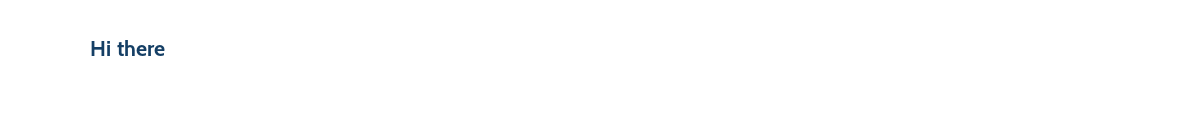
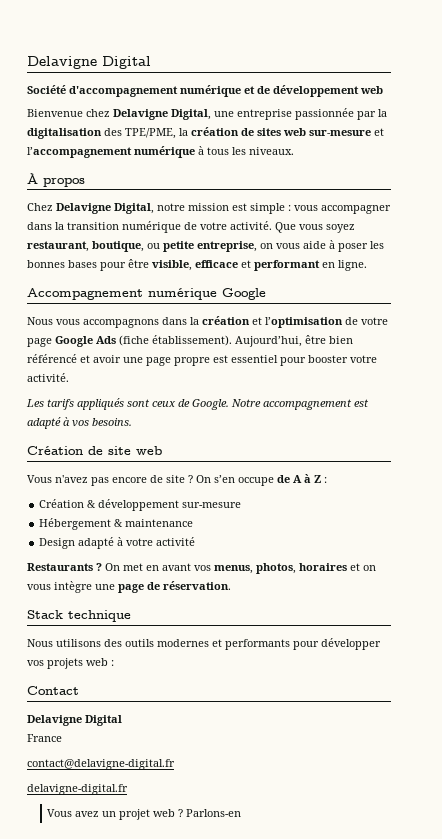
[90,40,165,56] Hi there -> [27,56,151,69] [27,85,383,97] [27,108,387,120] [27,127,384,139] [27,146,294,158] [27,173,85,187] [27,203,391,214] [27,221,355,233] [27,240,384,252] [27,259,367,271] [27,288,266,300] [27,316,388,328] [27,335,353,347] [27,354,377,366] [27,373,69,382] [26,398,369,410] [27,417,132,429] [27,446,162,455] [27,474,327,486] [39,499,242,511] [39,518,194,530] [39,537,196,549] [27,563,376,574] [27,581,231,593] [27,610,131,622] [27,638,381,650] [27,658,114,669] [27,686,79,695] [27,715,122,726] [27,734,62,742] [27,759,175,770] [27,784,128,795] [47,809,242,820] Delavigne Digital // Société d'accompagnement numérique et de développement web // Bienvenue chez Delavigne Digital, une entreprise passionnée par la digitalisation des TPE/PME, la création de sites web sur-mesure et l’accompagnement numérique à tous les niveaux. // À propos // Chez Delavigne Digital, notre mission est simple : vous accompagner dans la transition numérique de votre activité. Que vous soyez restaurant, boutique, ou petite entreprise, on vous aide à poser les bonnes bases pour être visible, efficace et performant en ligne. // Accompagnement numérique Google // Nous vous accompagnons dans la création et l’optimisation de votre page Google Ads (fiche établissement). Aujourd’hui, être bien référencé et avoir une page propre est essentiel pour booster votre activité. // Les tarifs appliqués sont ceux de Google. Notre accompagnement est adapté à vos besoins. // Création de site web // Vous n'avez pas encore de site ? On s’en occupe de A à Z : // Création & développement sur-mesure // Hébergement & maintenance // Design adapté à votre activité // Restaurants ? On met en avant vos menus, photos, horaires et on vous intègre une page de réservation. // Stack technique // Nous utilisons des outils modernes et performants pour développer vos projets web : // Contact // Delavigne Digital // France // contact@delavigne-digital.fr // delavigne-digital.fr // Vous avez un projet web ? Parlons-en

